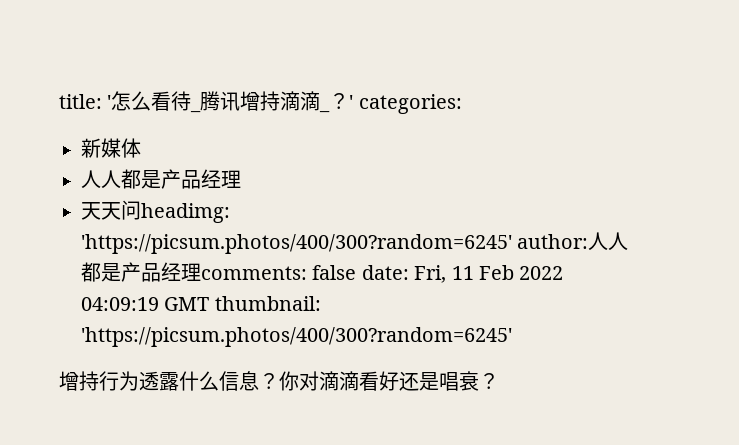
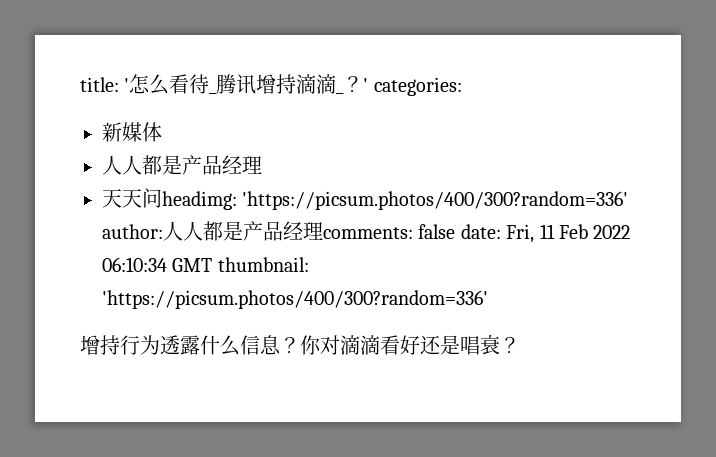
[81,234,512,254] 'https://picsum.photos/400/300?random=6245' -> [242,191,629,210] 'https://picsum.photos/400/300?random=336'
[81,297,159,311] 04:09:19 -> [102,257,167,272] 06:10:34
[81,327,512,347] 'https://picsum.photos/400/300?random=6245' -> [102,290,488,309] 'https://picsum.photos/400/300?random=336'

